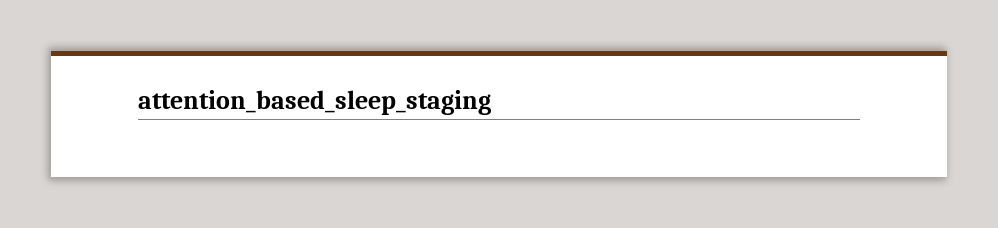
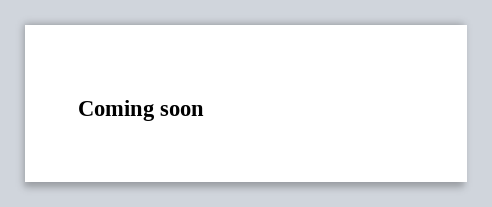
[138,90,491,115] attention_based_sleep_staging -> [78,100,205,121] Coming soon

